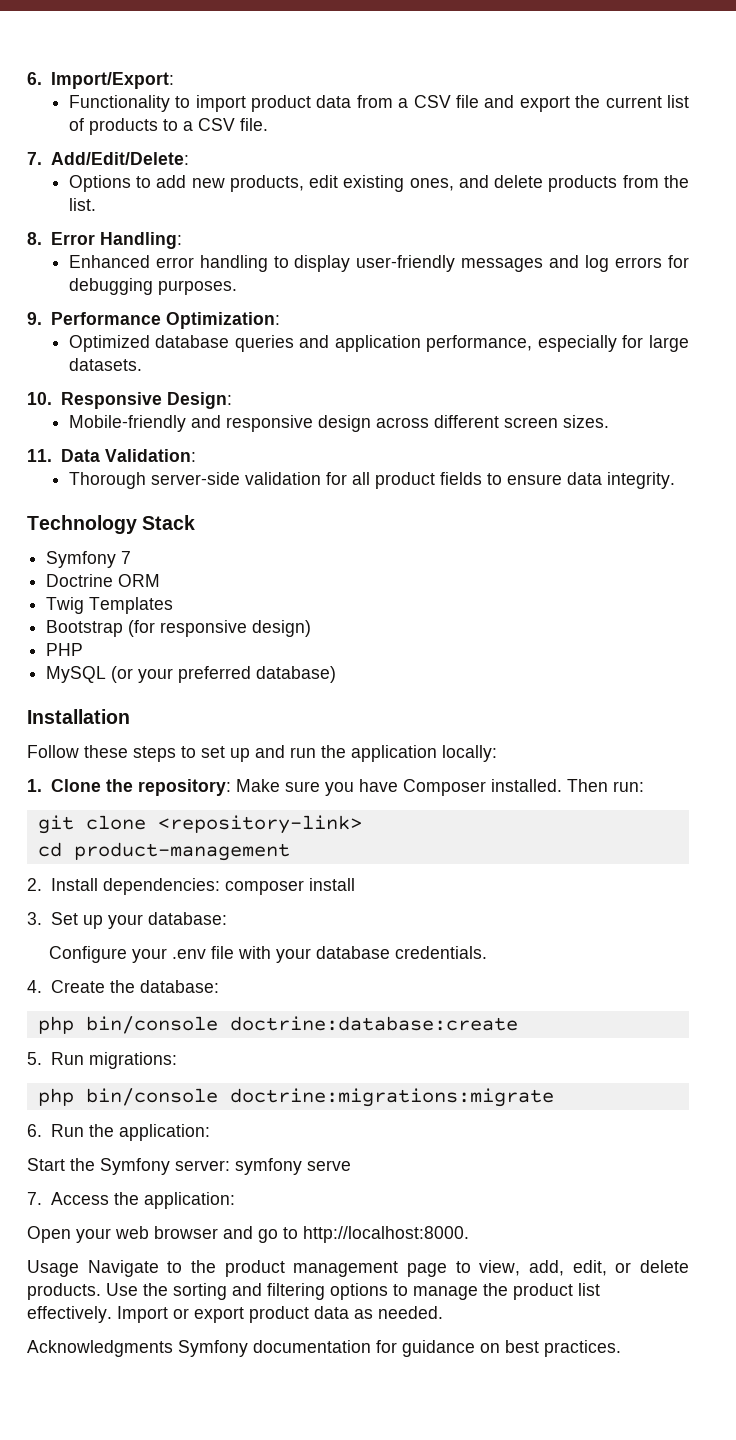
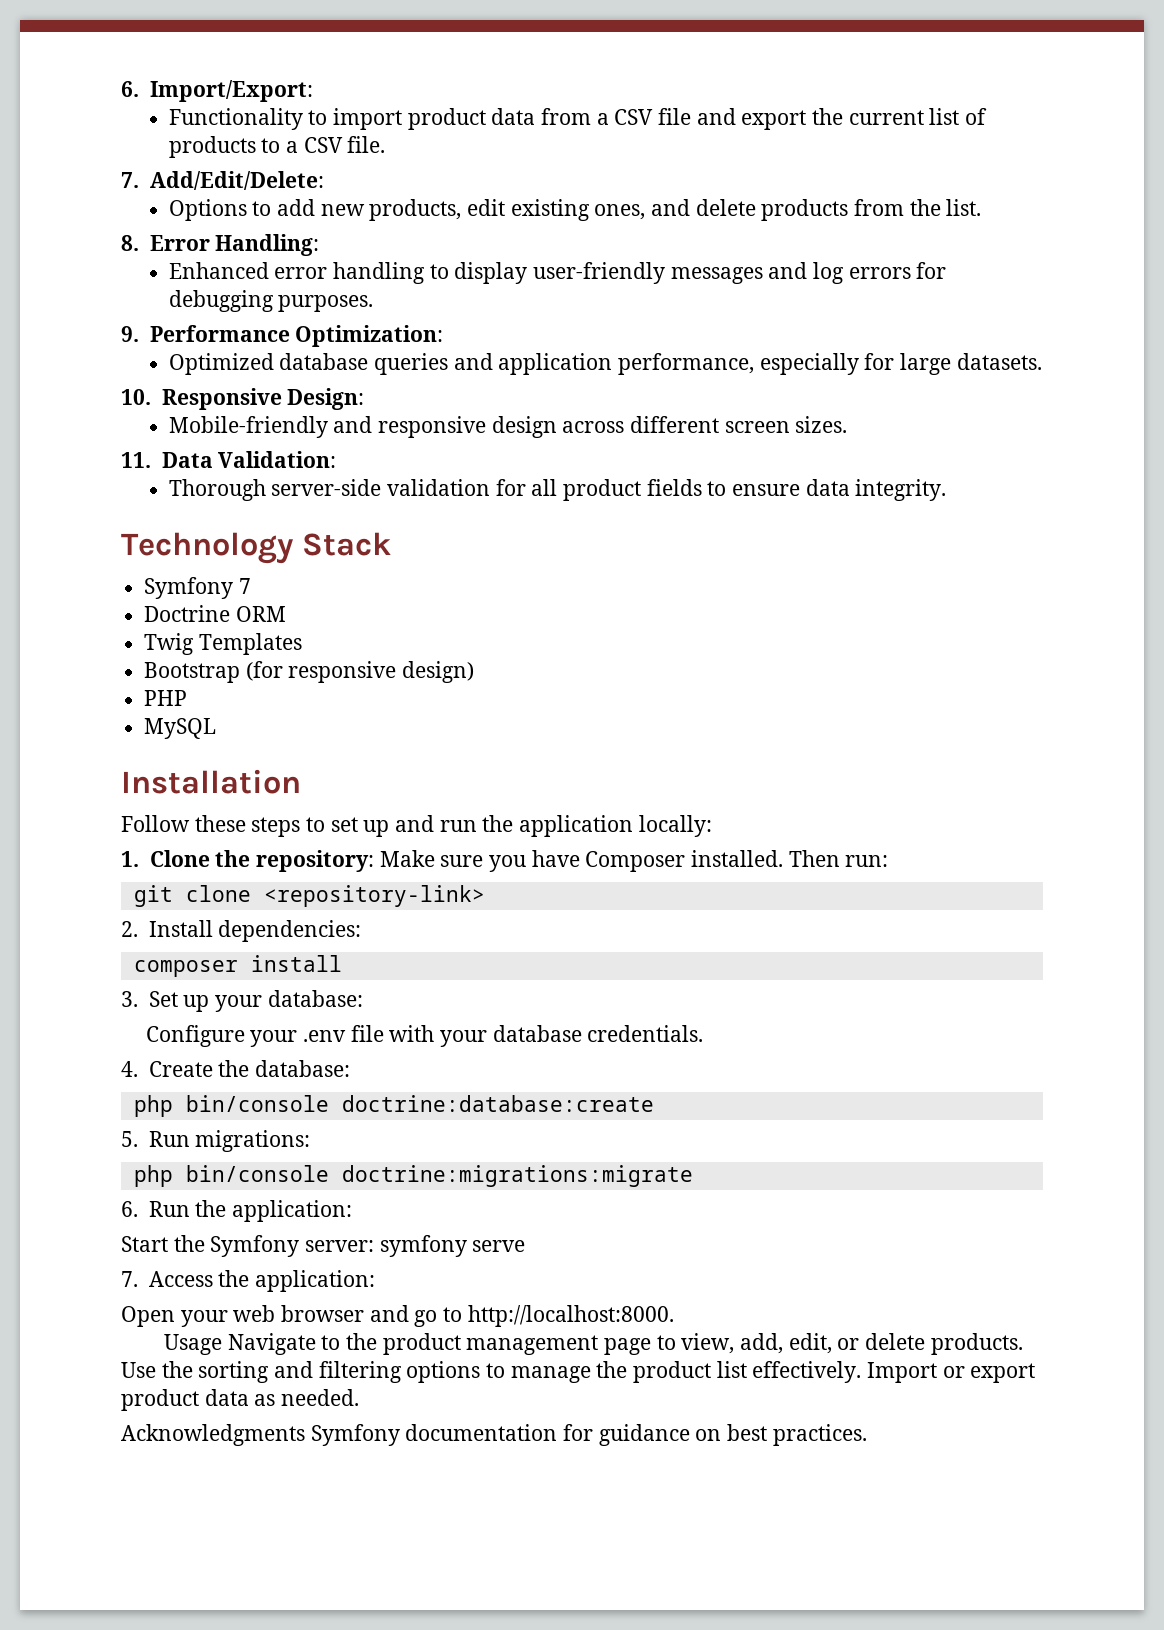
[111,666,337,683] (or your preferred database) -> (217, 728) none
[37,842,290,861] // cd product-management -> (485, 896) none
(220, 886) none -> (362, 931) //

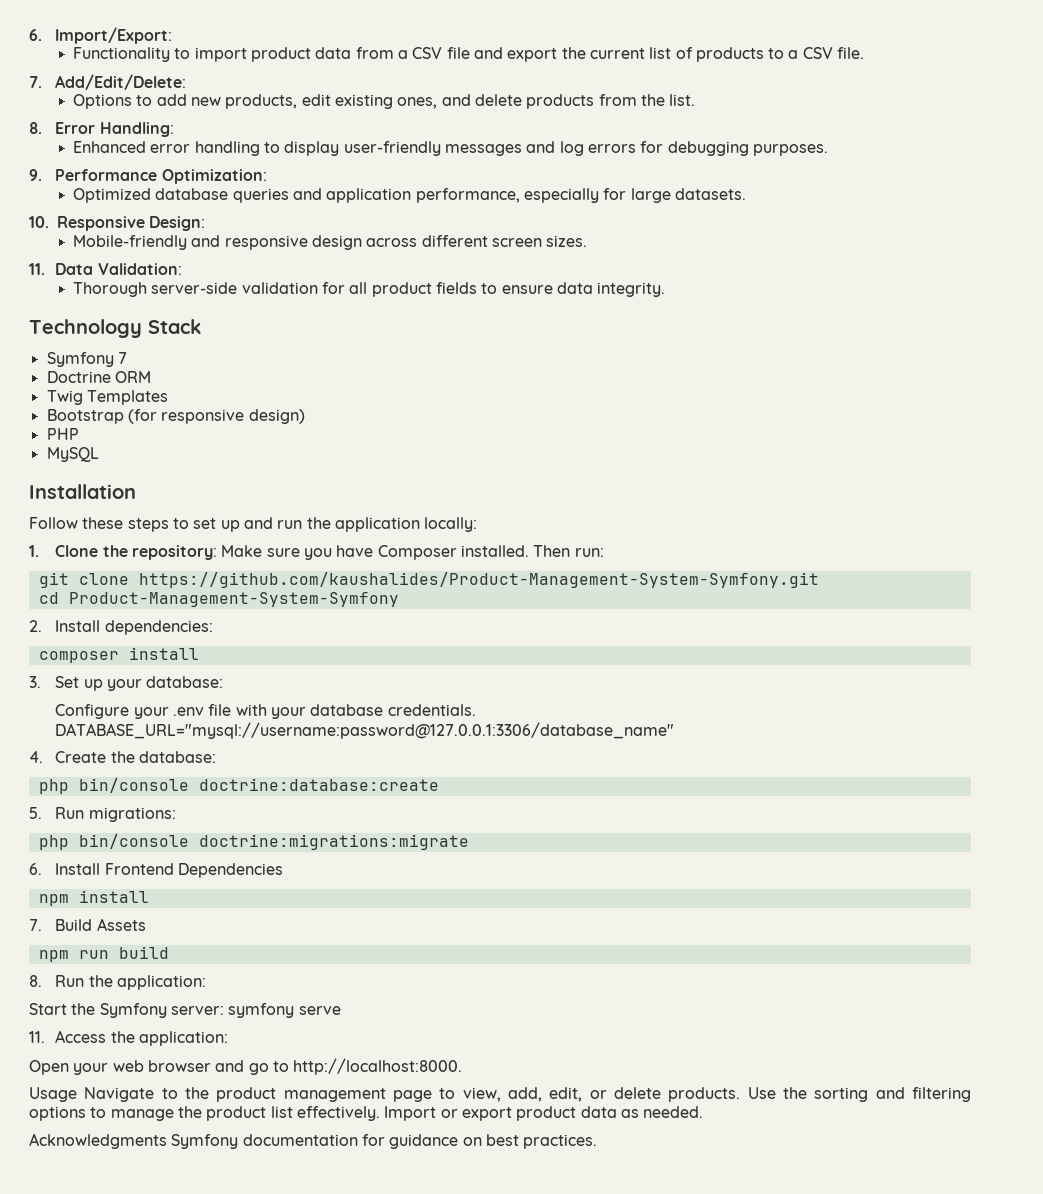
[263,885,485,907] <repository-link> -> [138,572,819,588] [38,592,399,607] https://github.com/kaushalides/Product-Management-System-Symfony.git // cd Product-Management-System-Symfony
(704, 1033) none -> [55,722,675,739] DATABASE_URL="mysql://username:password@127.0.0.1:3306/database_name"
(138, 1209) none -> [55,863,284,878] [38,890,149,906] [29,918,146,931] [38,946,169,962] [29,975,42,987] Install Frontend Dependencies // npm install // 7. Build Assets // npm run build // 8.
[121,1271,138,1287] 7. -> [29,1031,45,1043] 11.

